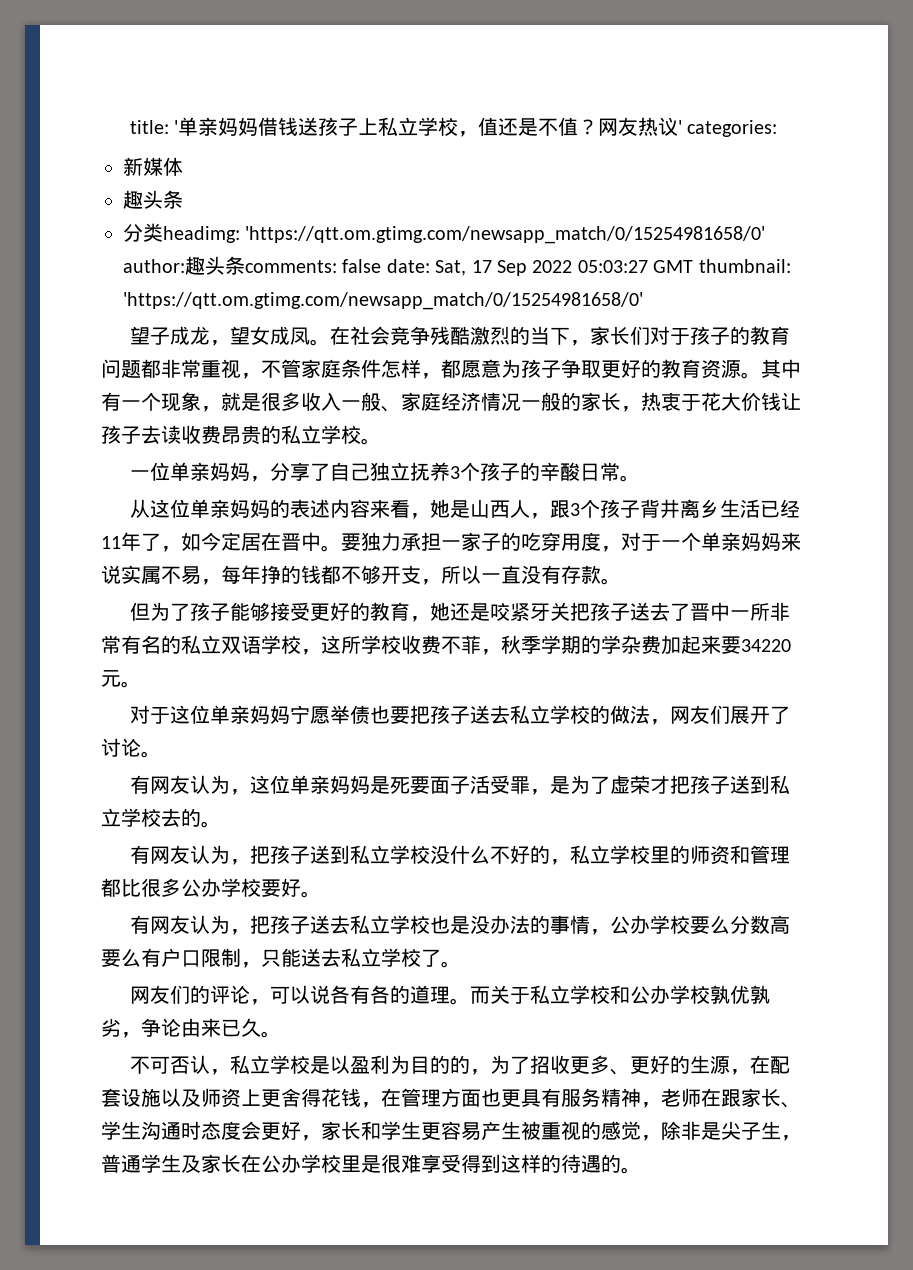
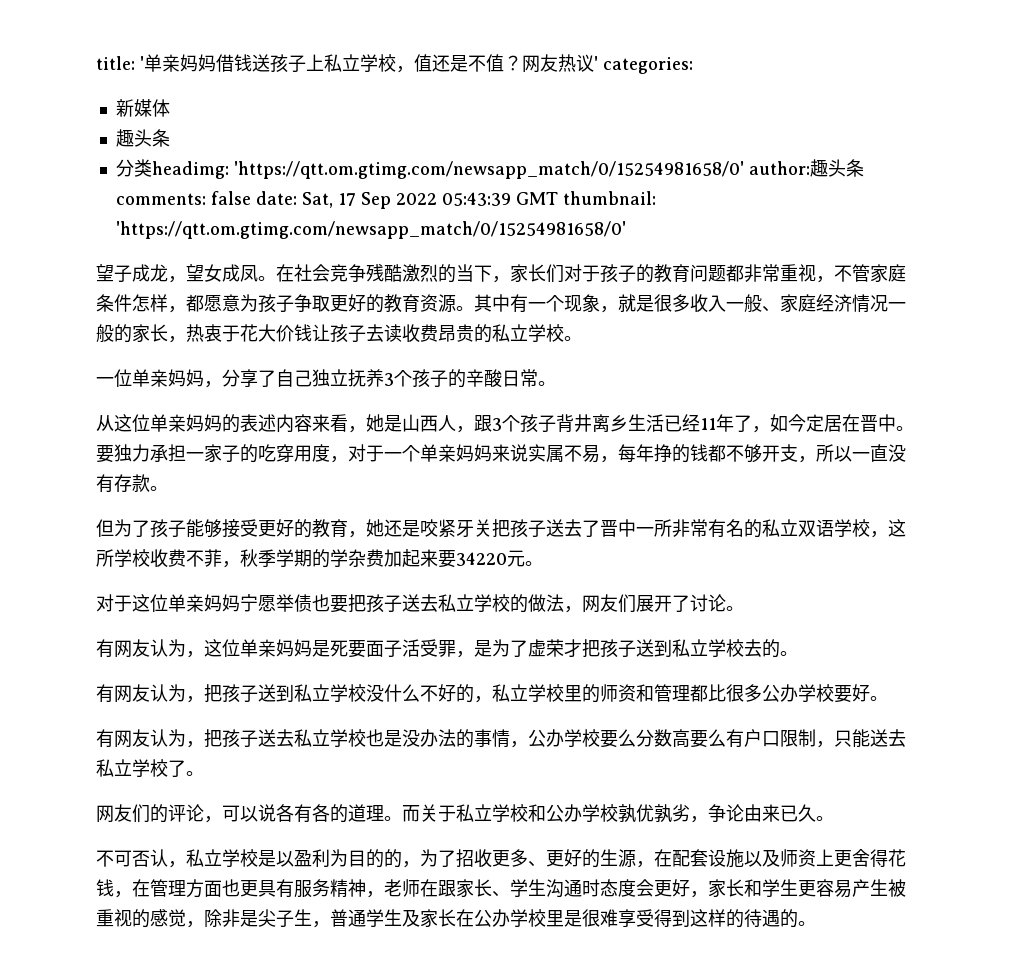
[577,260,648,273] 05:03:27 -> [441,192,511,206] 05:43:39

